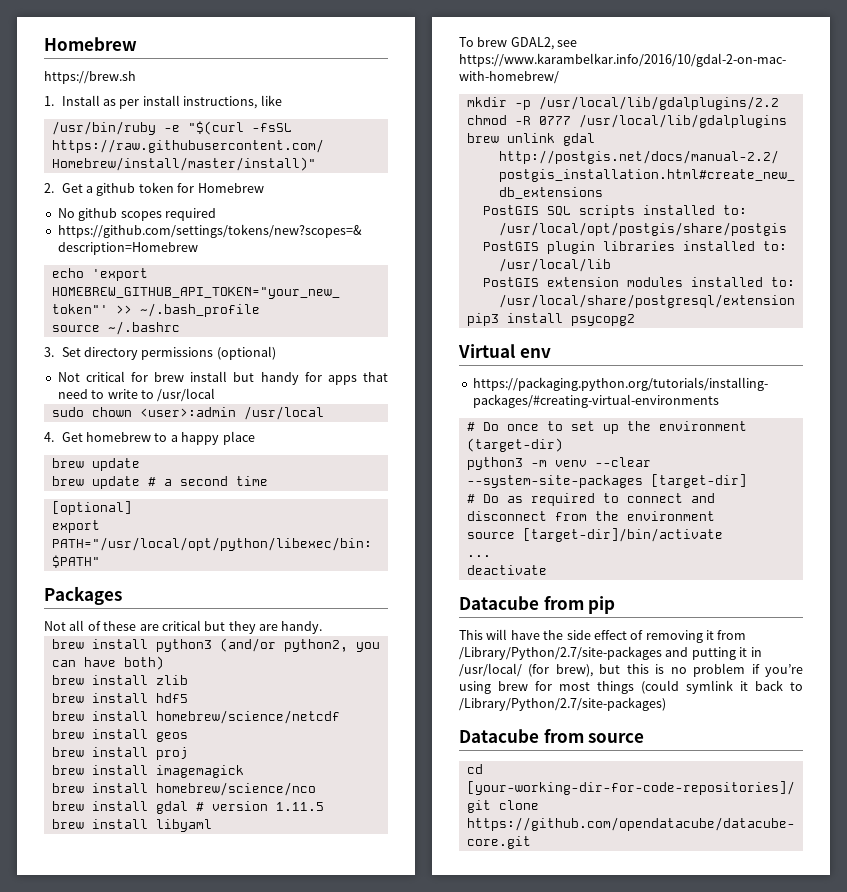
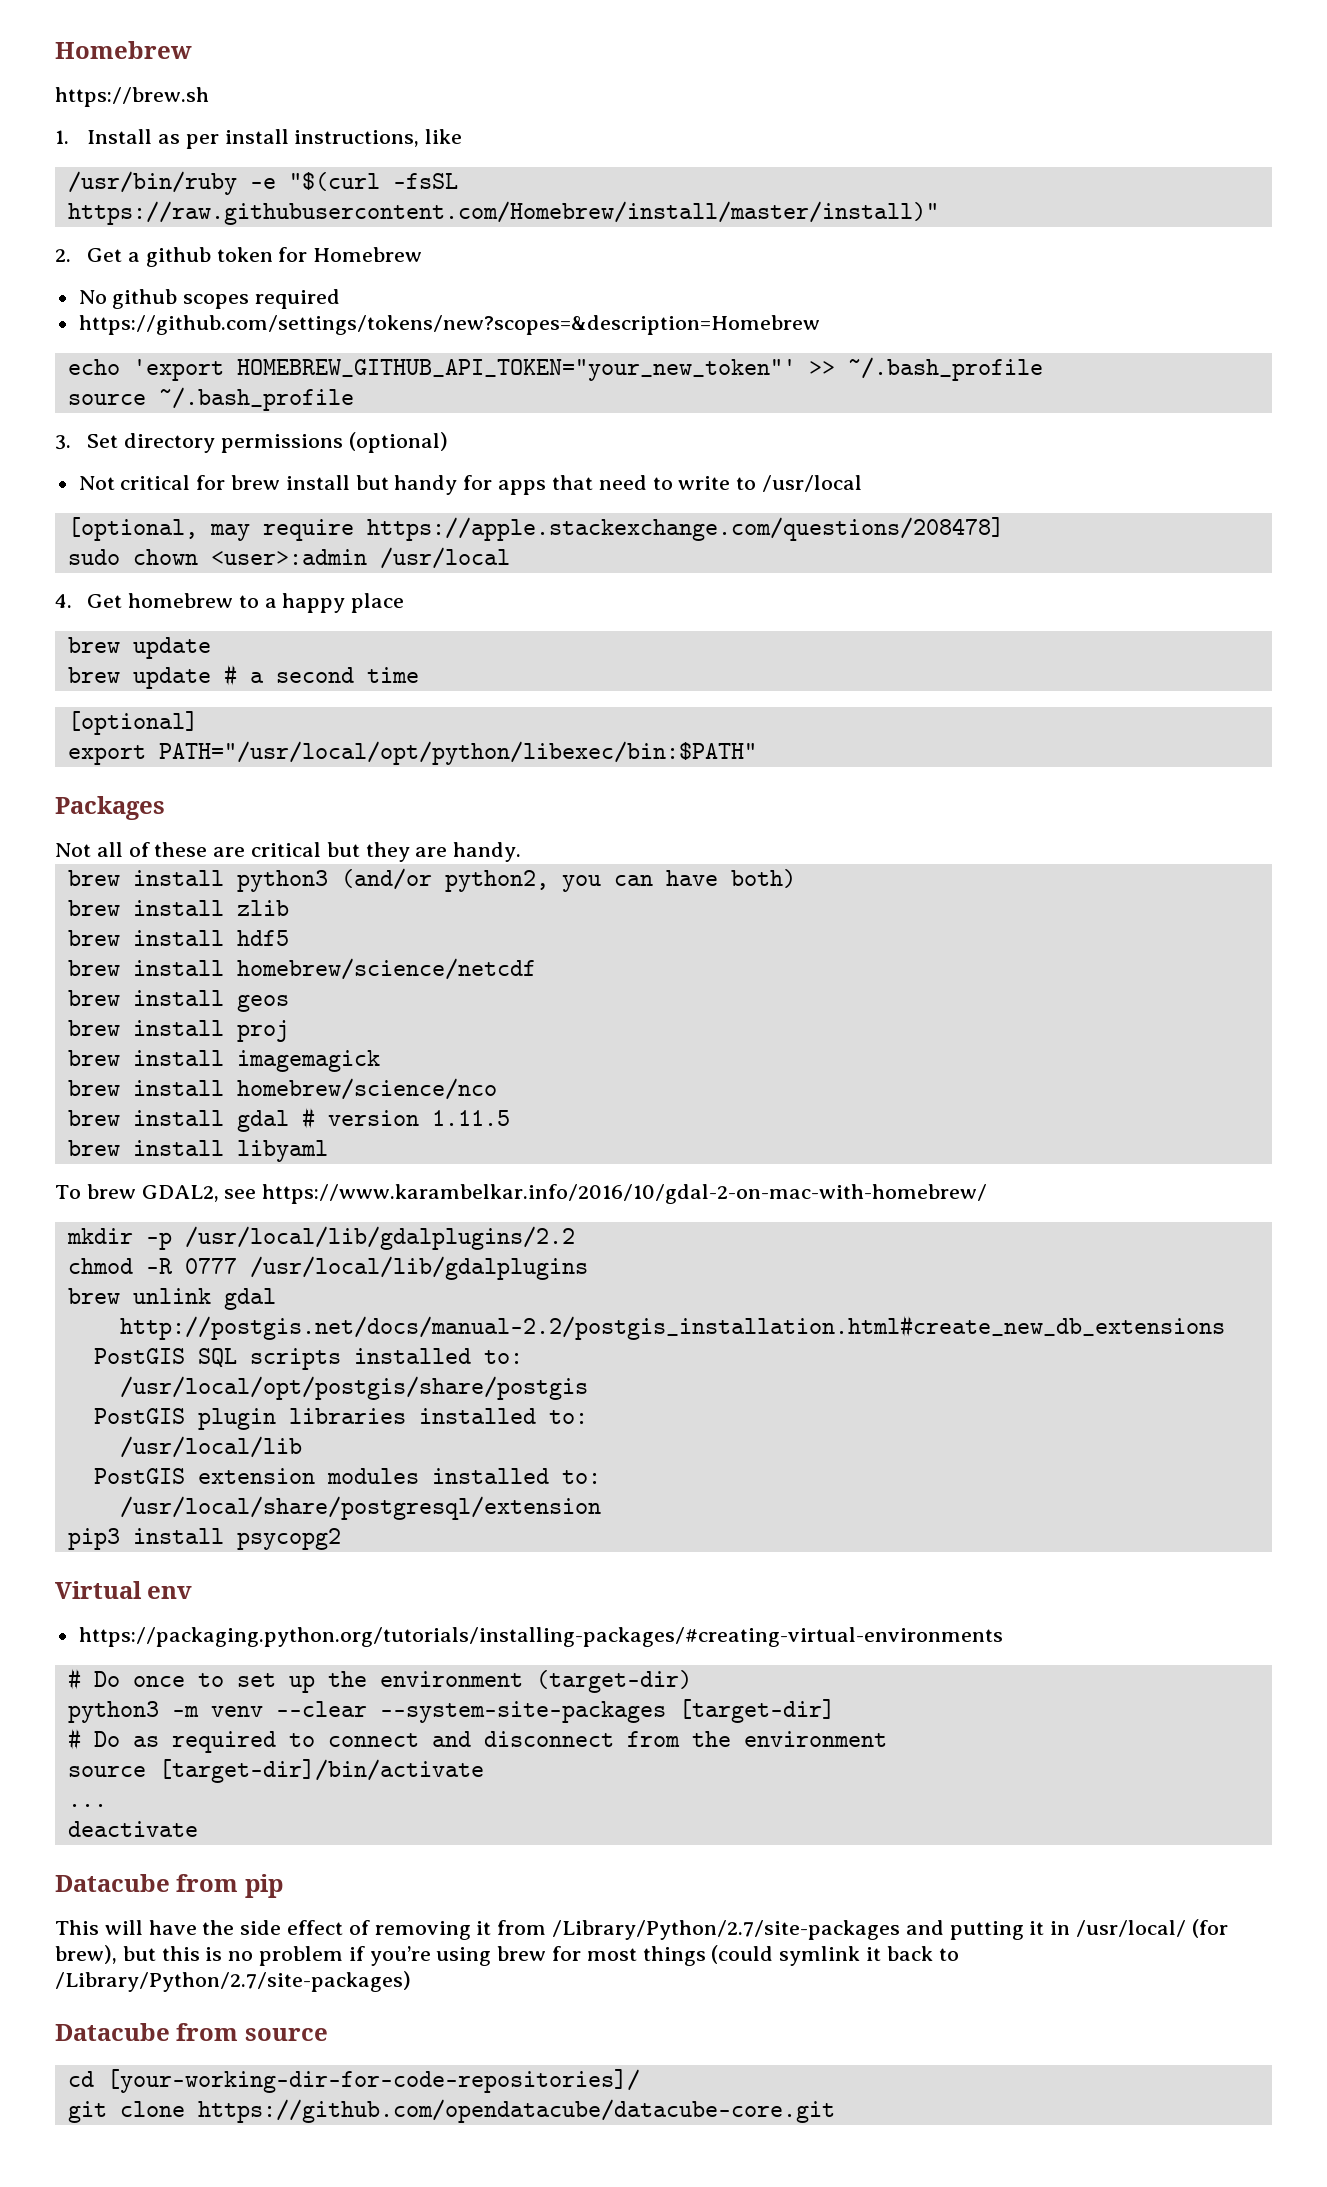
[107,321,180,335] ~/.bashrc -> [158,387,354,411] ~/.bash_profile
(216, 395) none -> [67,517,1004,541] // [optional, may require https://apple.stackexchange.com/questions/208478]

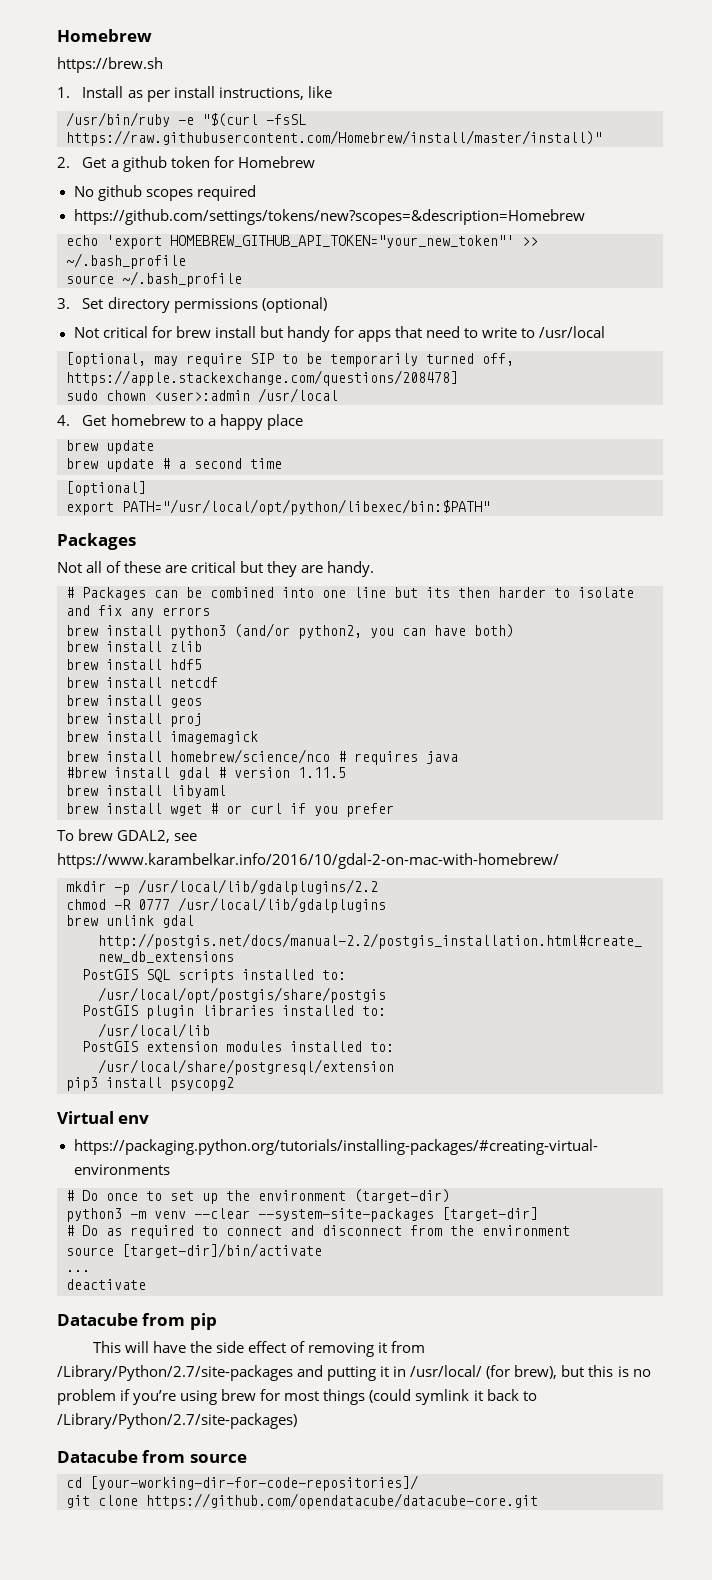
(354, 530) none -> [250,353,514,367] SIP to be temporarily turned off,
(522, 852) none -> [66,587,634,600] [66,605,210,618] // # Packages can be combined into one line but its then harder to isolate and fix any errors
[236,958,536,980] homebrew/science/netcdf -> [170,677,218,688] netcdf
[67,1110,120,1126] // brew -> [338,751,458,765] [66,767,106,778] # requires java // #brew
(328, 1151) none -> [66,803,394,817] // brew install wget # or curl if you prefer

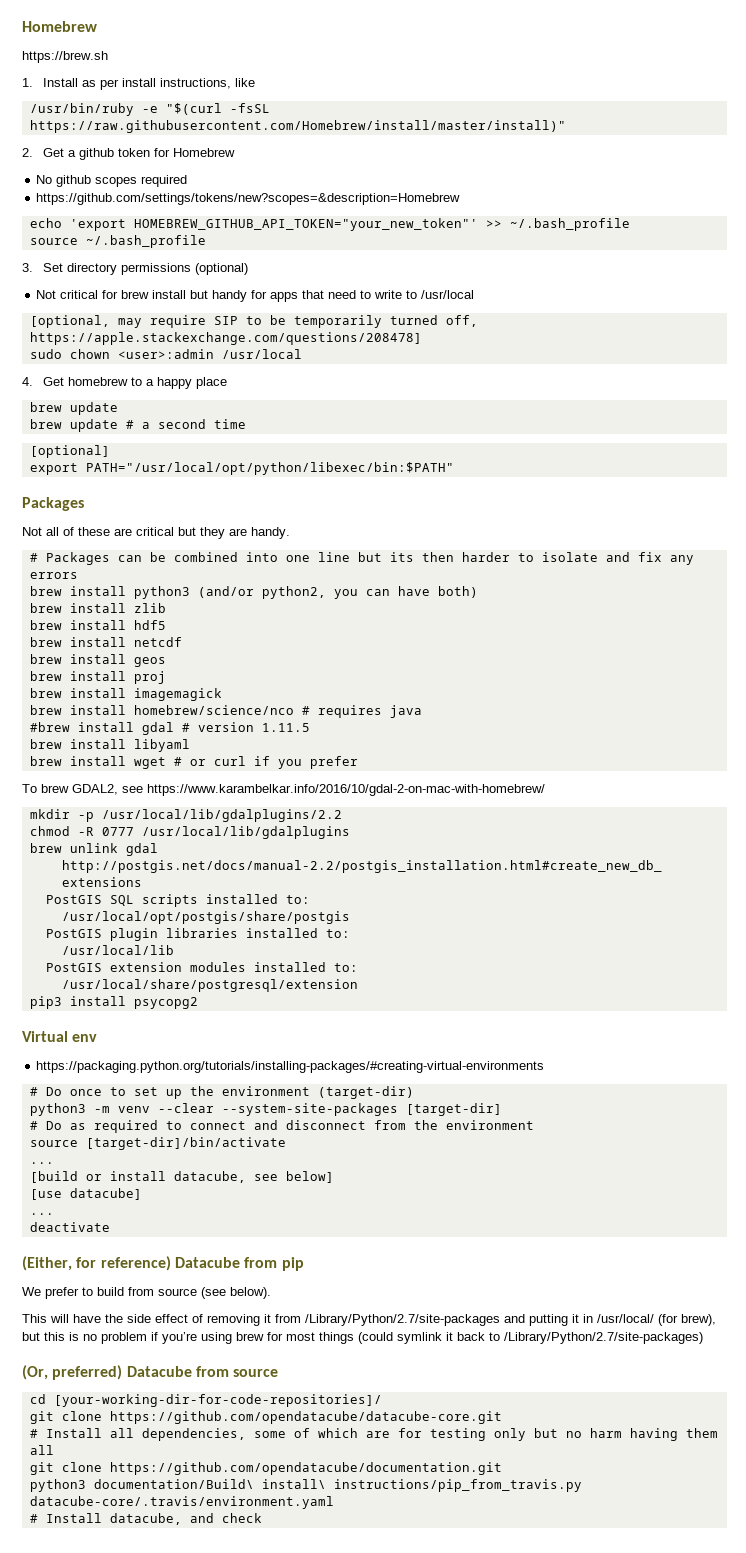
[66,1279,146,1290] [57,1313,217,1330] deactivate // Datacube from pip -> [29,1171,334,1183] [29,1188,142,1200] [29,1213,54,1215] [29,1222,110,1232] [22,1256,304,1271] [22,1287,271,1299] [build or install datacube, see below] // [use datacube] // ... // deactivate // (Either, for reference) Datacube from pip // We prefer to build from source (see below).
(297, 1421) none -> [22,1365,123,1380] (Or, preferred)
(538, 1501) none -> [29,1428,718,1441] [29,1445,54,1455] [29,1462,502,1475] [29,1479,582,1492] [29,1496,334,1509] [29,1513,262,1525] // # Install all dependencies, some of which are for testing only but no harm having them all // git clone https://github.com/opendatacube/documentation.git // python3 documentation/Build\ install\ instructions/pip_from_travis.py datacube-core/.travis/environment.yaml // # Install datacube, and check

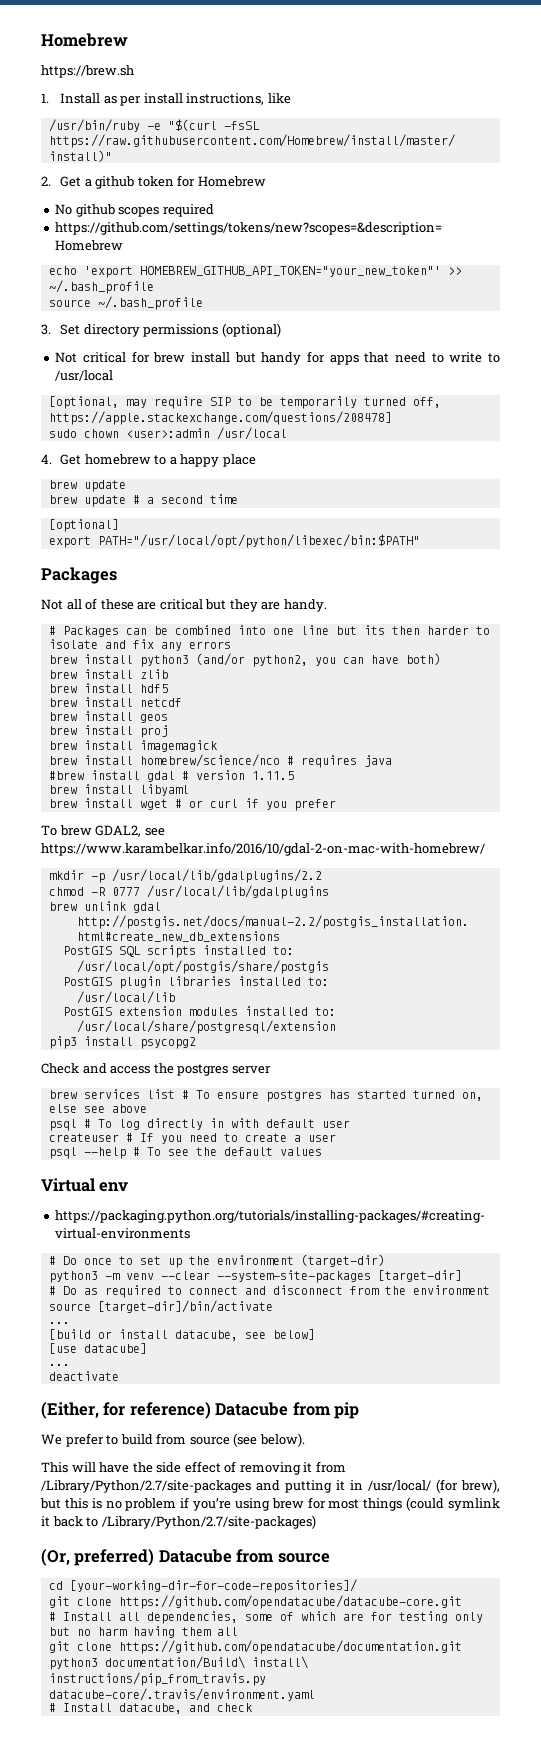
(198, 1003) none -> [41,1063,271,1076] [48,1089,483,1102] [48,1104,147,1113] [48,1118,350,1131] [48,1133,336,1144] [48,1147,322,1159] // Check and access the postgres server // brew services list # To ensure postgres has started turned on, else see above // psql # To log directly in with default user // createuser # If you need to create a user // psql --help # To see the default values

